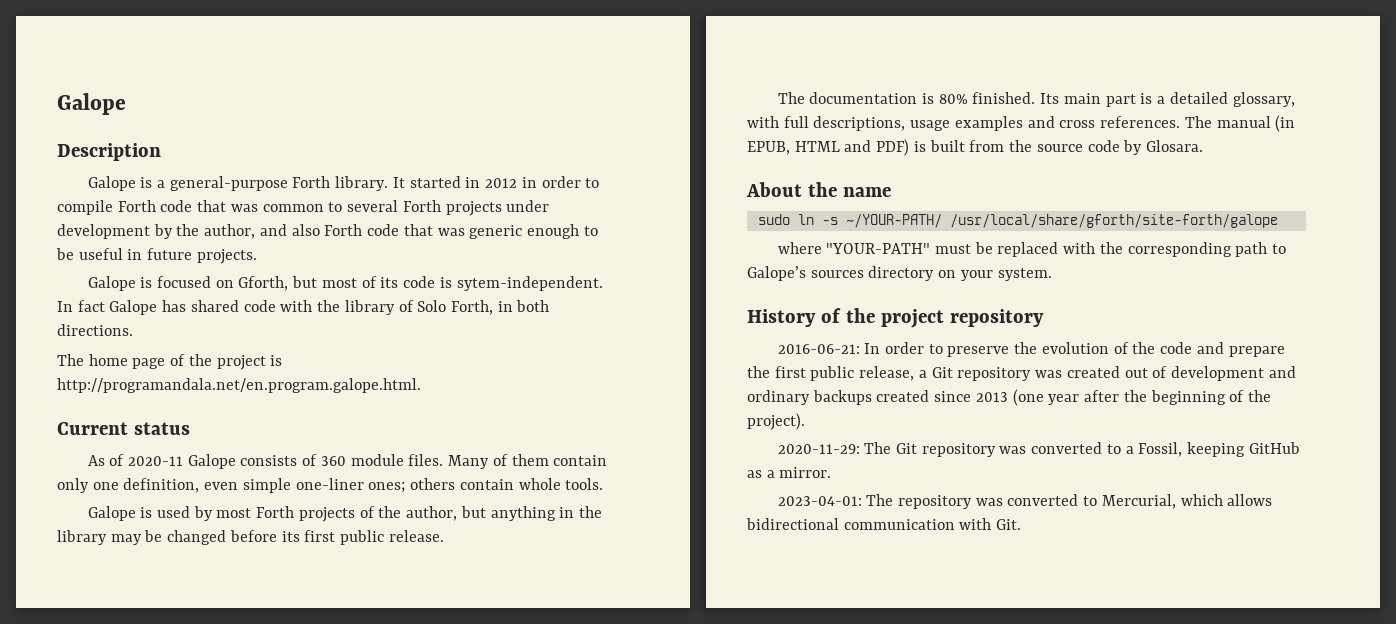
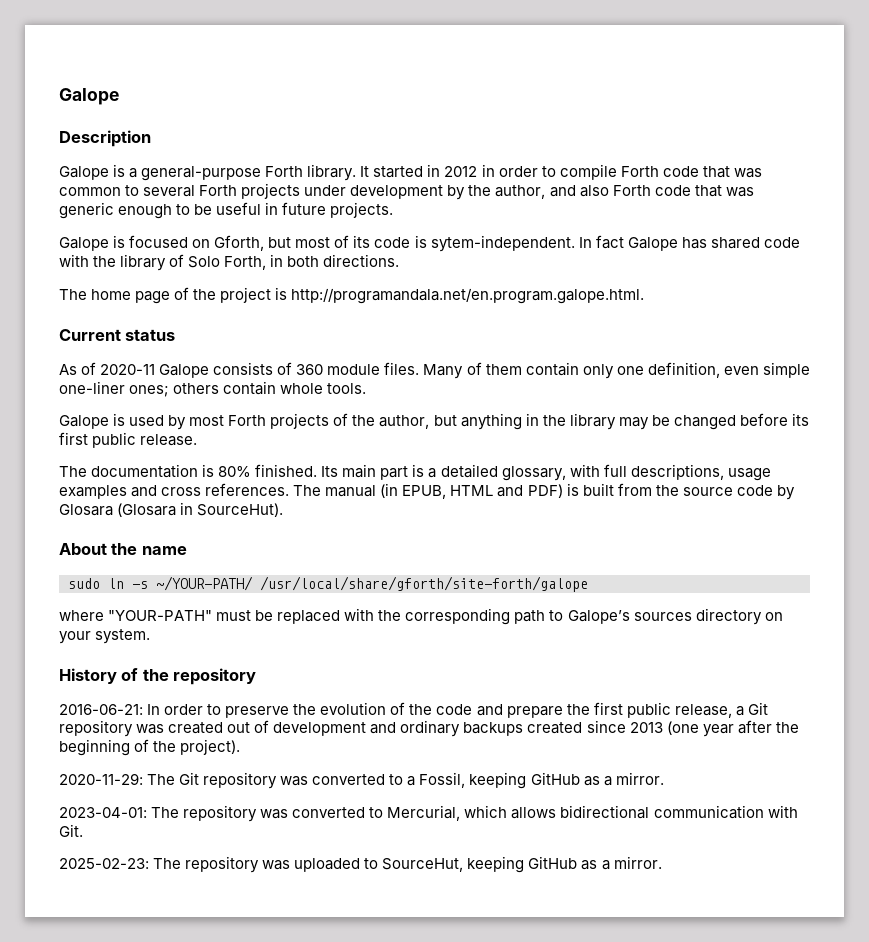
[1145,140,1203,152] Glosara. -> [59,502,284,517] Glosara (Glosara in SourceHut).
[880,309,944,328] project -> (169, 675) none
(1022, 524) none -> [59,856,662,873] // 2025-02-23: The repository was uploaded to SourceHut, keeping GitHub as a mirror.

